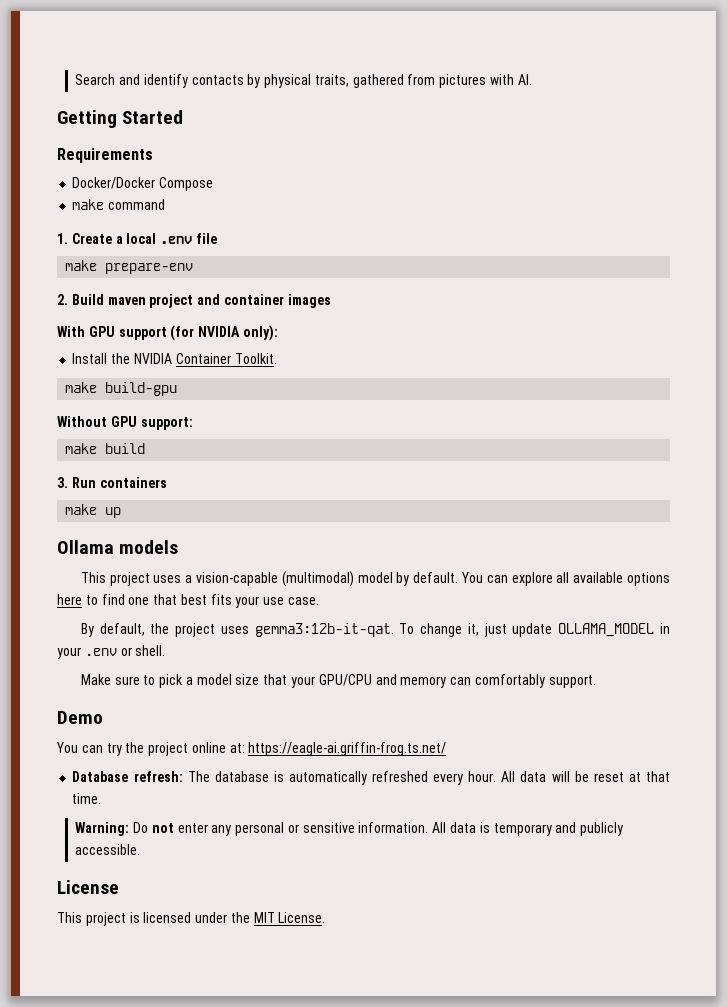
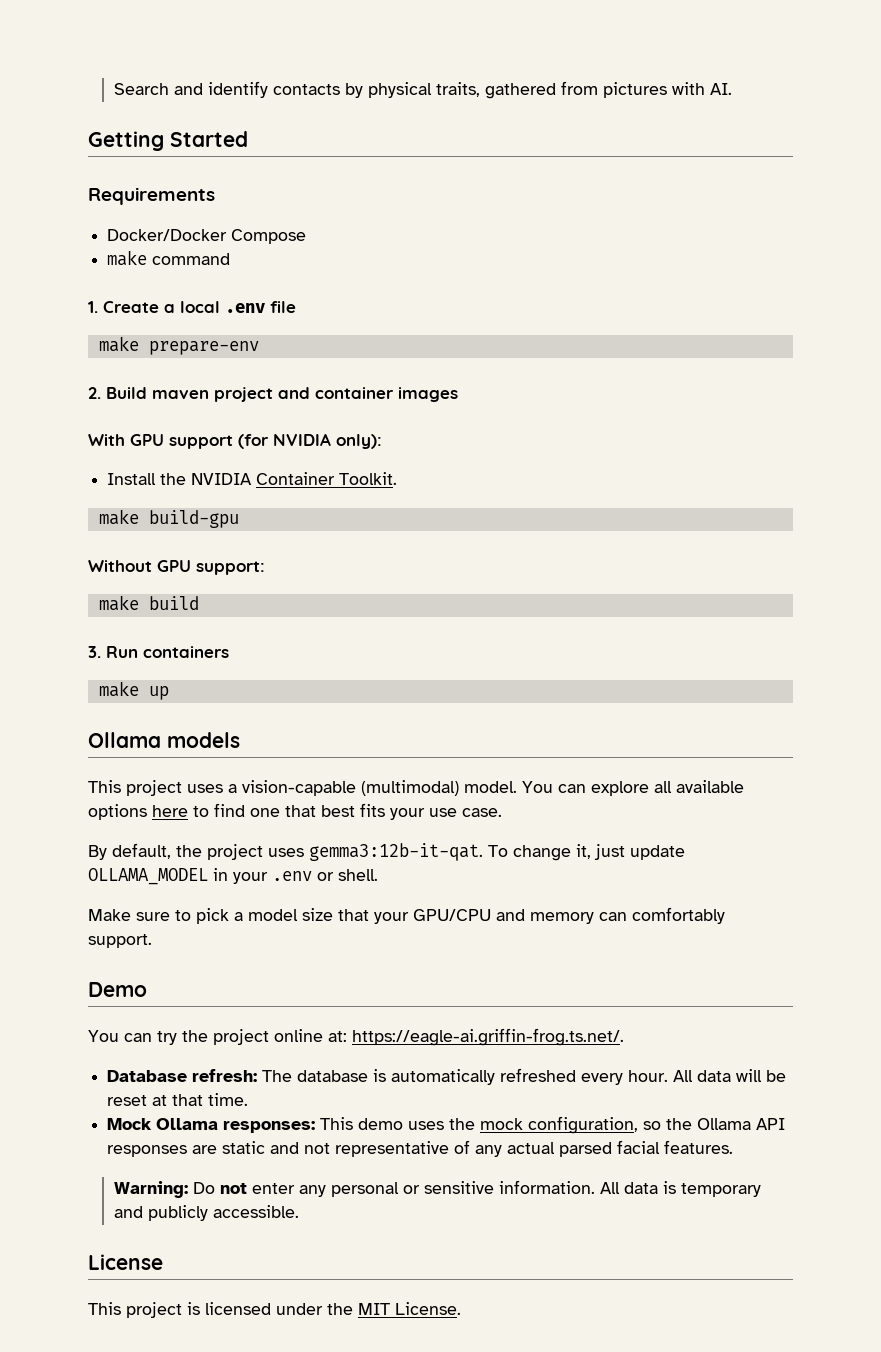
[357,572,459,586] model by default. -> [464,781,517,793] model.
[248,742,447,756] https://eagle-ai.griffin-frog.ts.net/ -> [352,1028,624,1046] https://eagle-ai.griffin-frog.ts.net/.
(102, 798) none -> [107,1116,786,1134] [107,1140,734,1157] // Mock Ollama responses: This demo uses the mock configuration, so the Ollama API responses are static and not representative of any actual parsed facial features.

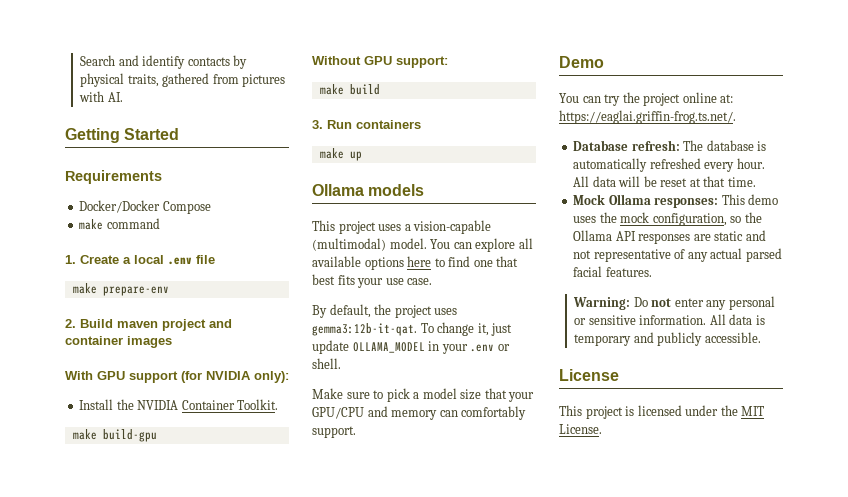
[352,1028,624,1046] https://eagle-ai.griffin-frog.ts.net/. -> [559,110,736,124] https://eaglai.griffin-frog.ts.net/.

